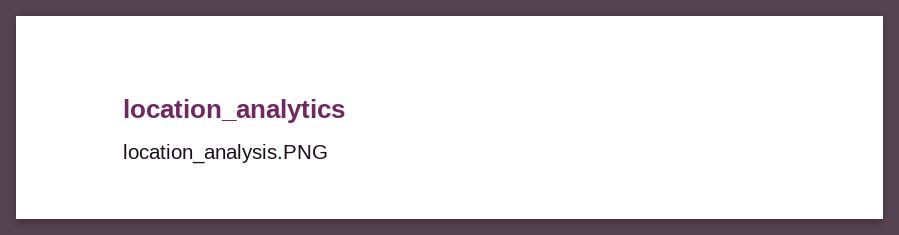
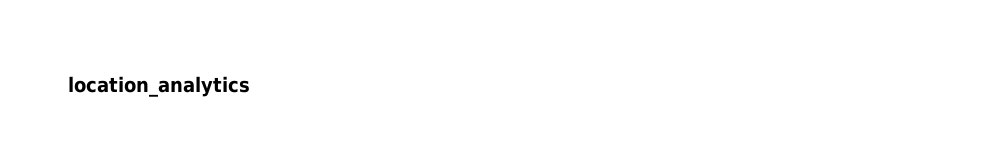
[123,144,328,164] // location_analysis.PNG -> (250, 86) none

